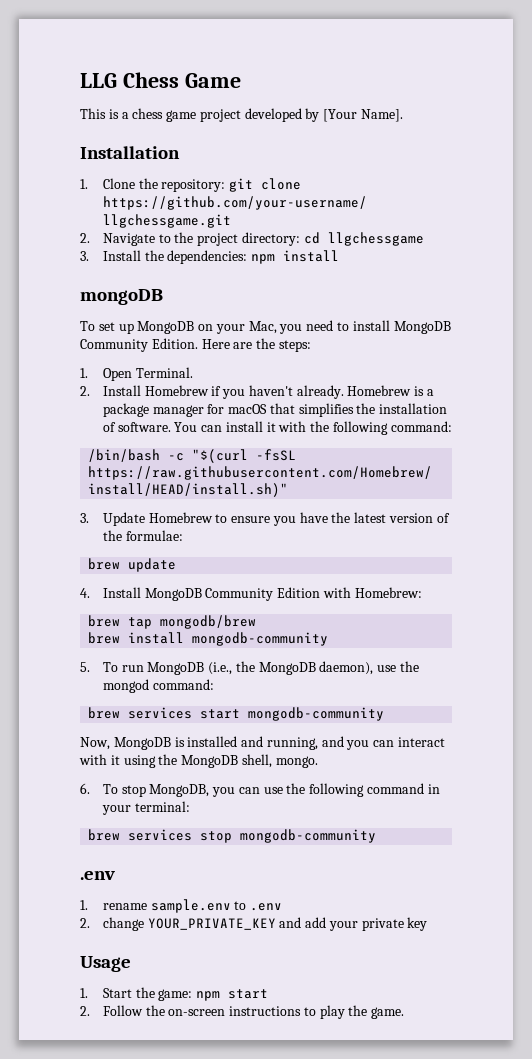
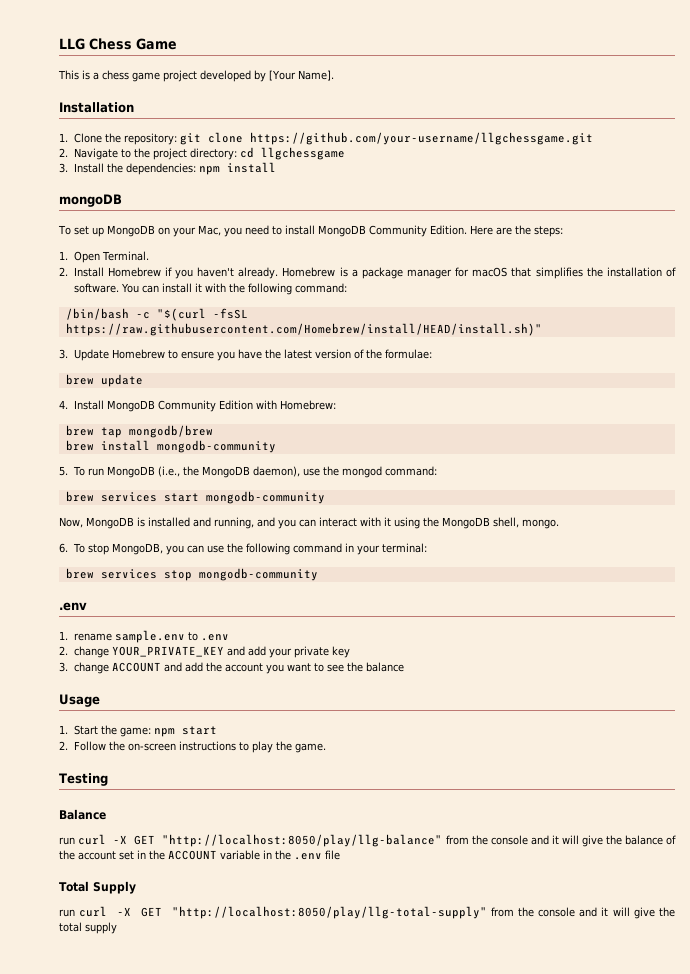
(428, 924) none -> [59,662,404,674] // 3. change ACCOUNT and add the account you want to see the balance
(405, 1013) none -> [59,773,108,786] [59,809,106,820] [59,834,676,847] [59,850,340,860] [59,881,136,894] [59,906,675,919] [59,922,117,934] // Testing // Balance // run curl -X GET "http://localhost:8050/play/llg-balance" from the console and it will give the balance of the account set in the ACCOUNT variable in the .env file // Total Supply // run curl -X GET "http://localhost:8050/play/llg-total-supply" from the console and it will give the total supply

